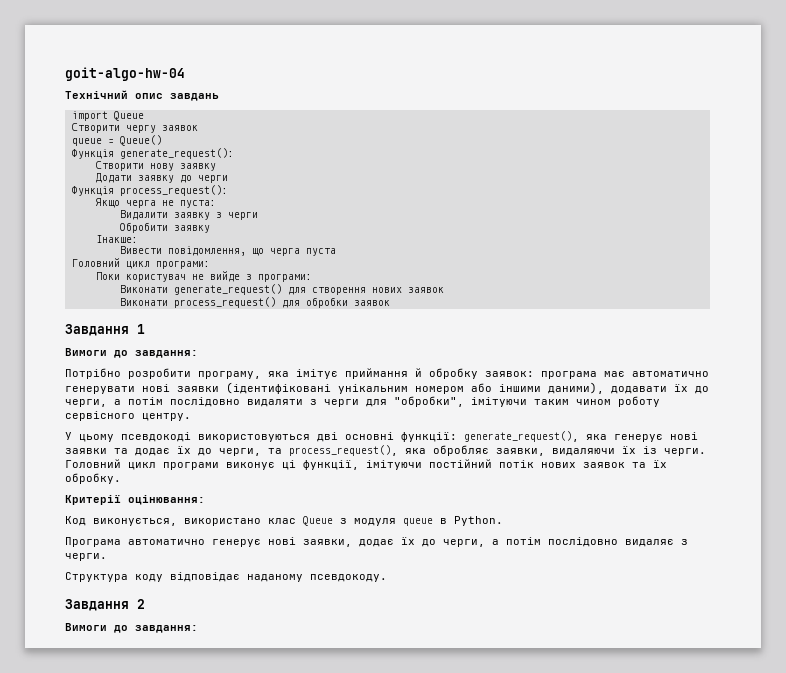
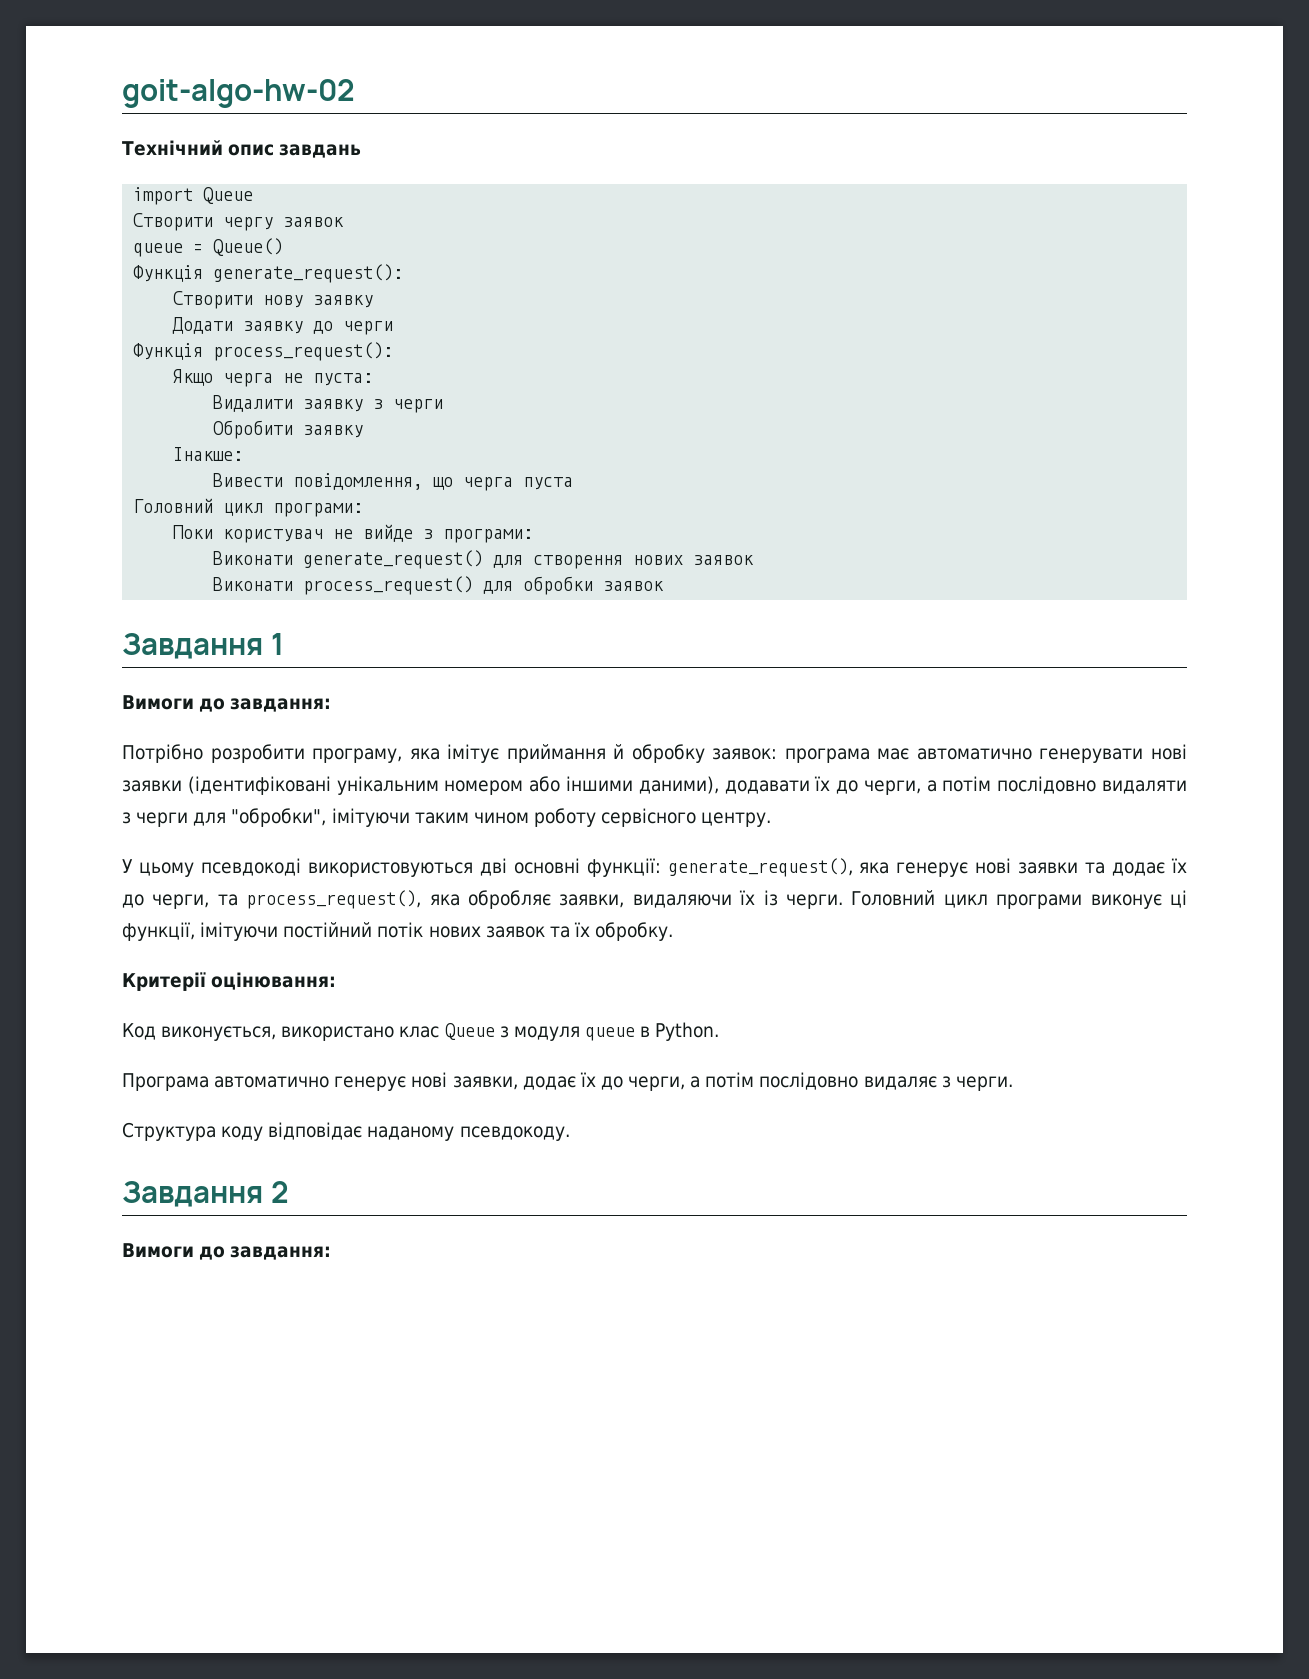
[65,67,185,81] goit-algo-hw-04 -> [122,79,355,108] goit-algo-hw-02

